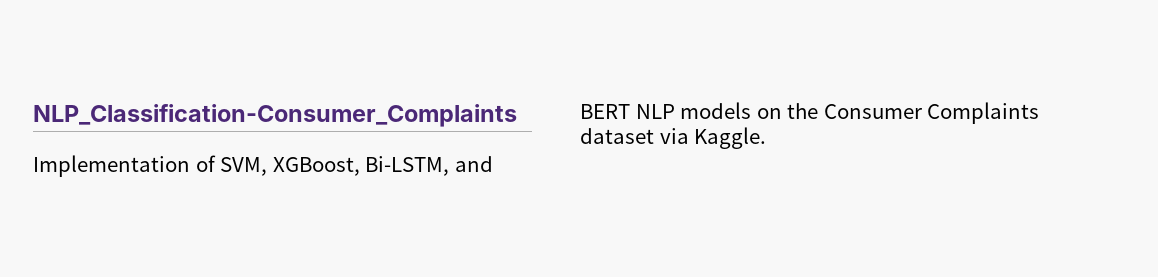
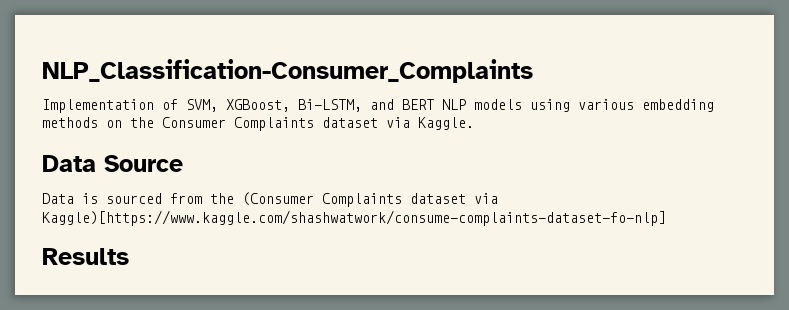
(752, 110) none -> [530,99,714,112] [42,117,98,128] using various embedding methods
(767, 138) none -> [42,155,183,172] [42,192,498,207] [42,210,666,226] [42,248,129,265] // Data Source // Data is sourced from the (Consumer Complaints dataset via Kaggle)[https://www.kaggle.com/shashwatwork/consume-complaints-dataset-fo-nlp] // Results

